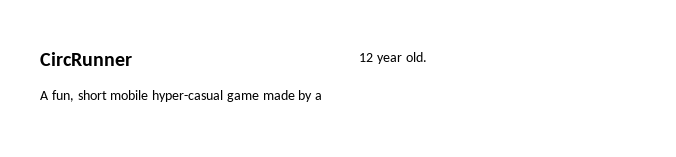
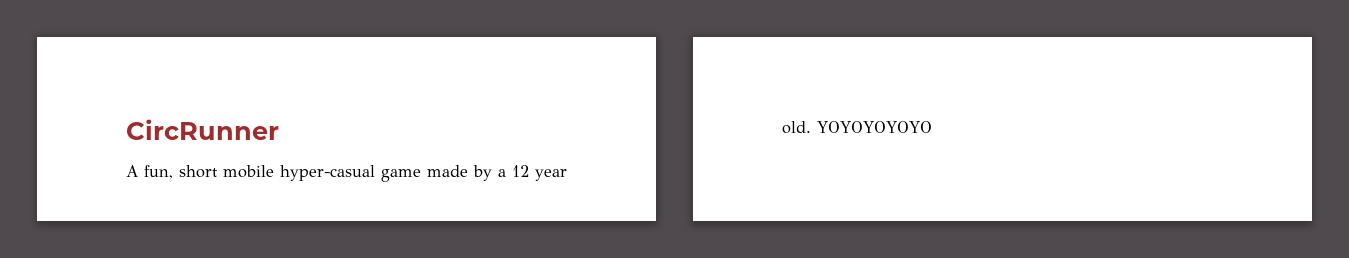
(427, 57) none -> [817,121,932,133] YOYOYOYOYO

